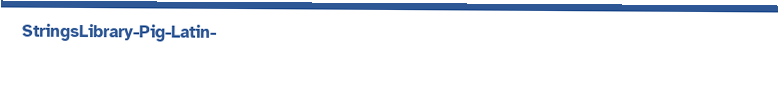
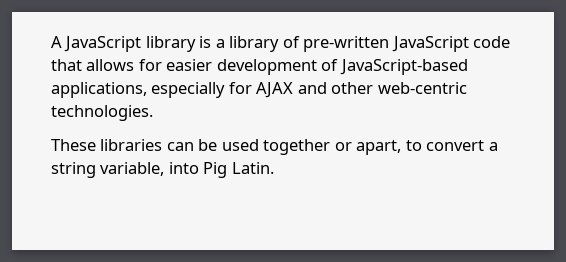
[22,23,217,42] StringsLibrary-Pig-Latin- -> [51,36,511,52] [51,59,468,75] [51,82,467,98] [51,105,153,121] [51,139,498,155] [51,162,274,178] A JavaScript library is a library of pre-written JavaScript code that allows for easier development of JavaScript-based applications, especially for AJAX and other web-centric technologies. // These libraries can be used together or apart, to convert a string variable, into Pig Latin.

